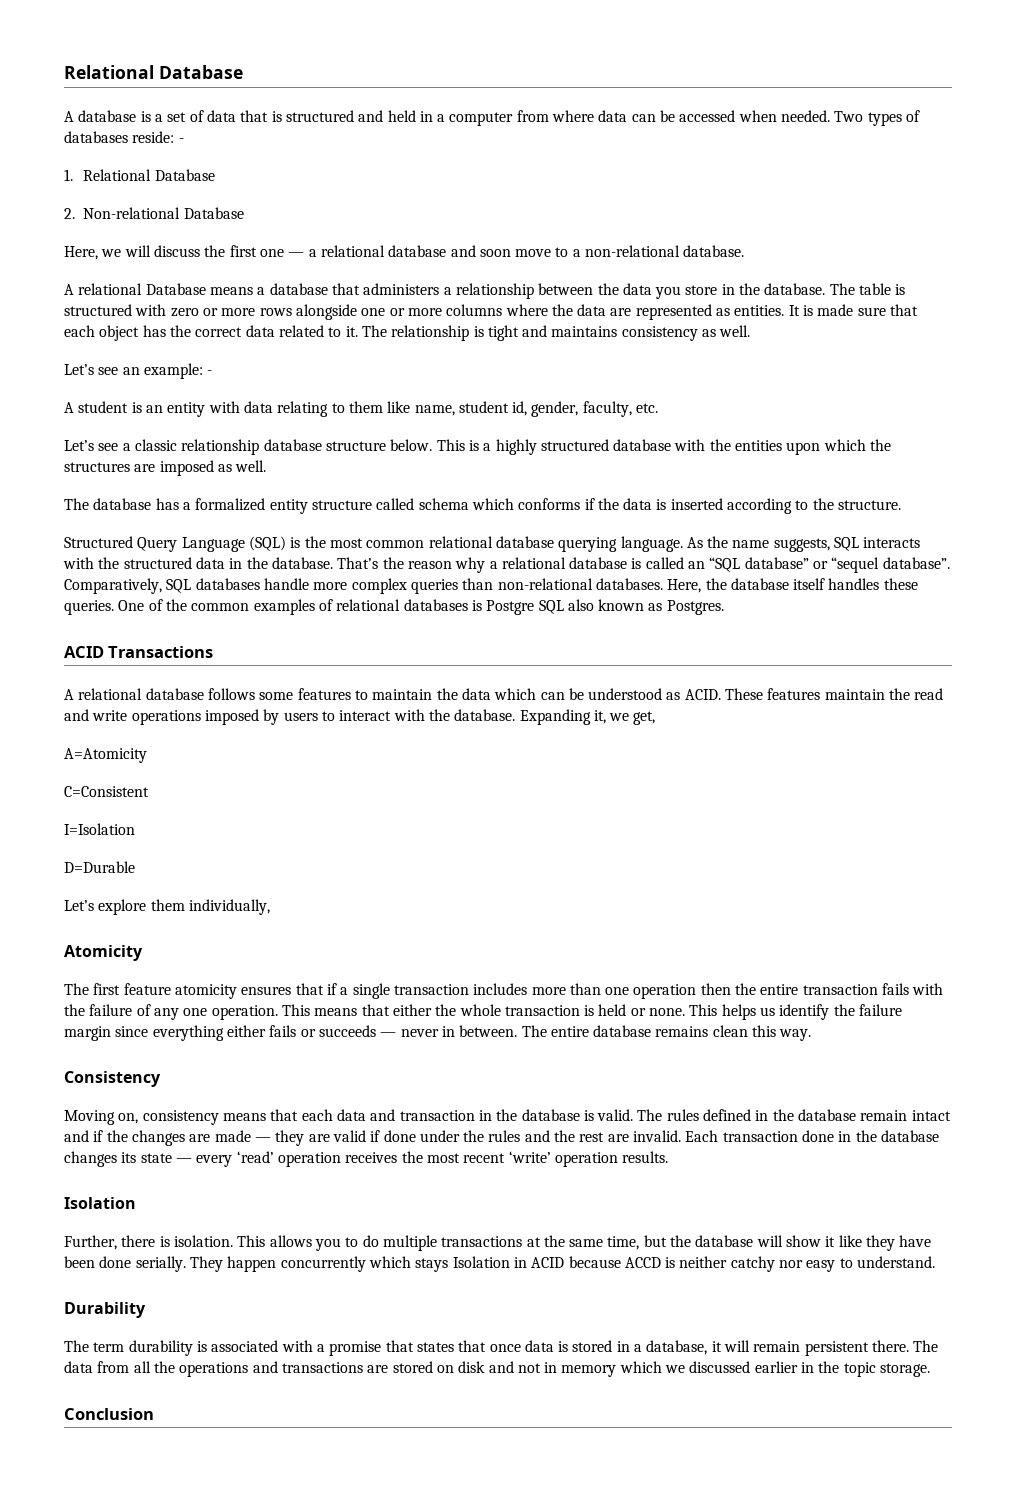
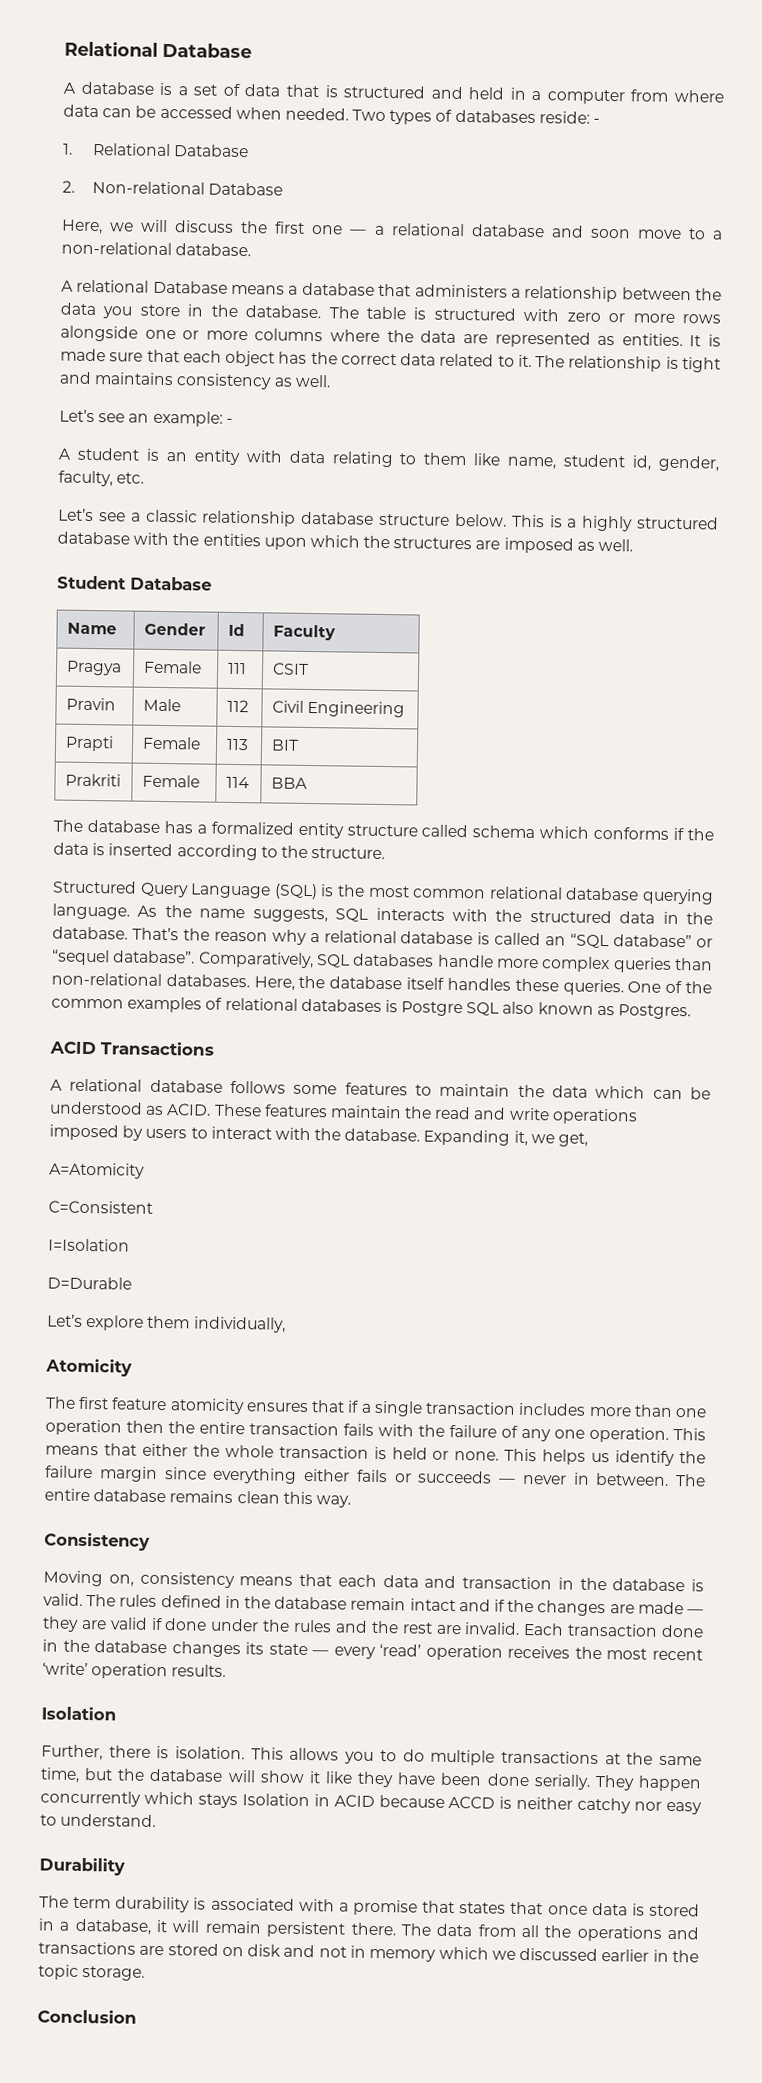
(267, 466) none -> [57,575,212,591] [66,622,117,635] [143,622,206,636] [227,623,245,637] [272,624,336,641] [65,660,122,676] [142,660,202,674] [226,662,247,675] [271,662,309,675] [65,697,116,711] [142,698,181,712] [226,699,249,713] [271,700,406,718] [64,735,114,752] [141,736,201,750] [225,738,249,751] [270,739,299,751] [64,773,121,787] [141,774,200,788] [225,776,250,789] [270,777,308,789] // Student Database // Name | Gender | Id | Faculty // Pragya | Female | 111 | CSIT // Pravin | Male | 112 | Civil Engineering // Prapti | Female | 113 | BIT // Prakriti | Female | 114 | BBA

